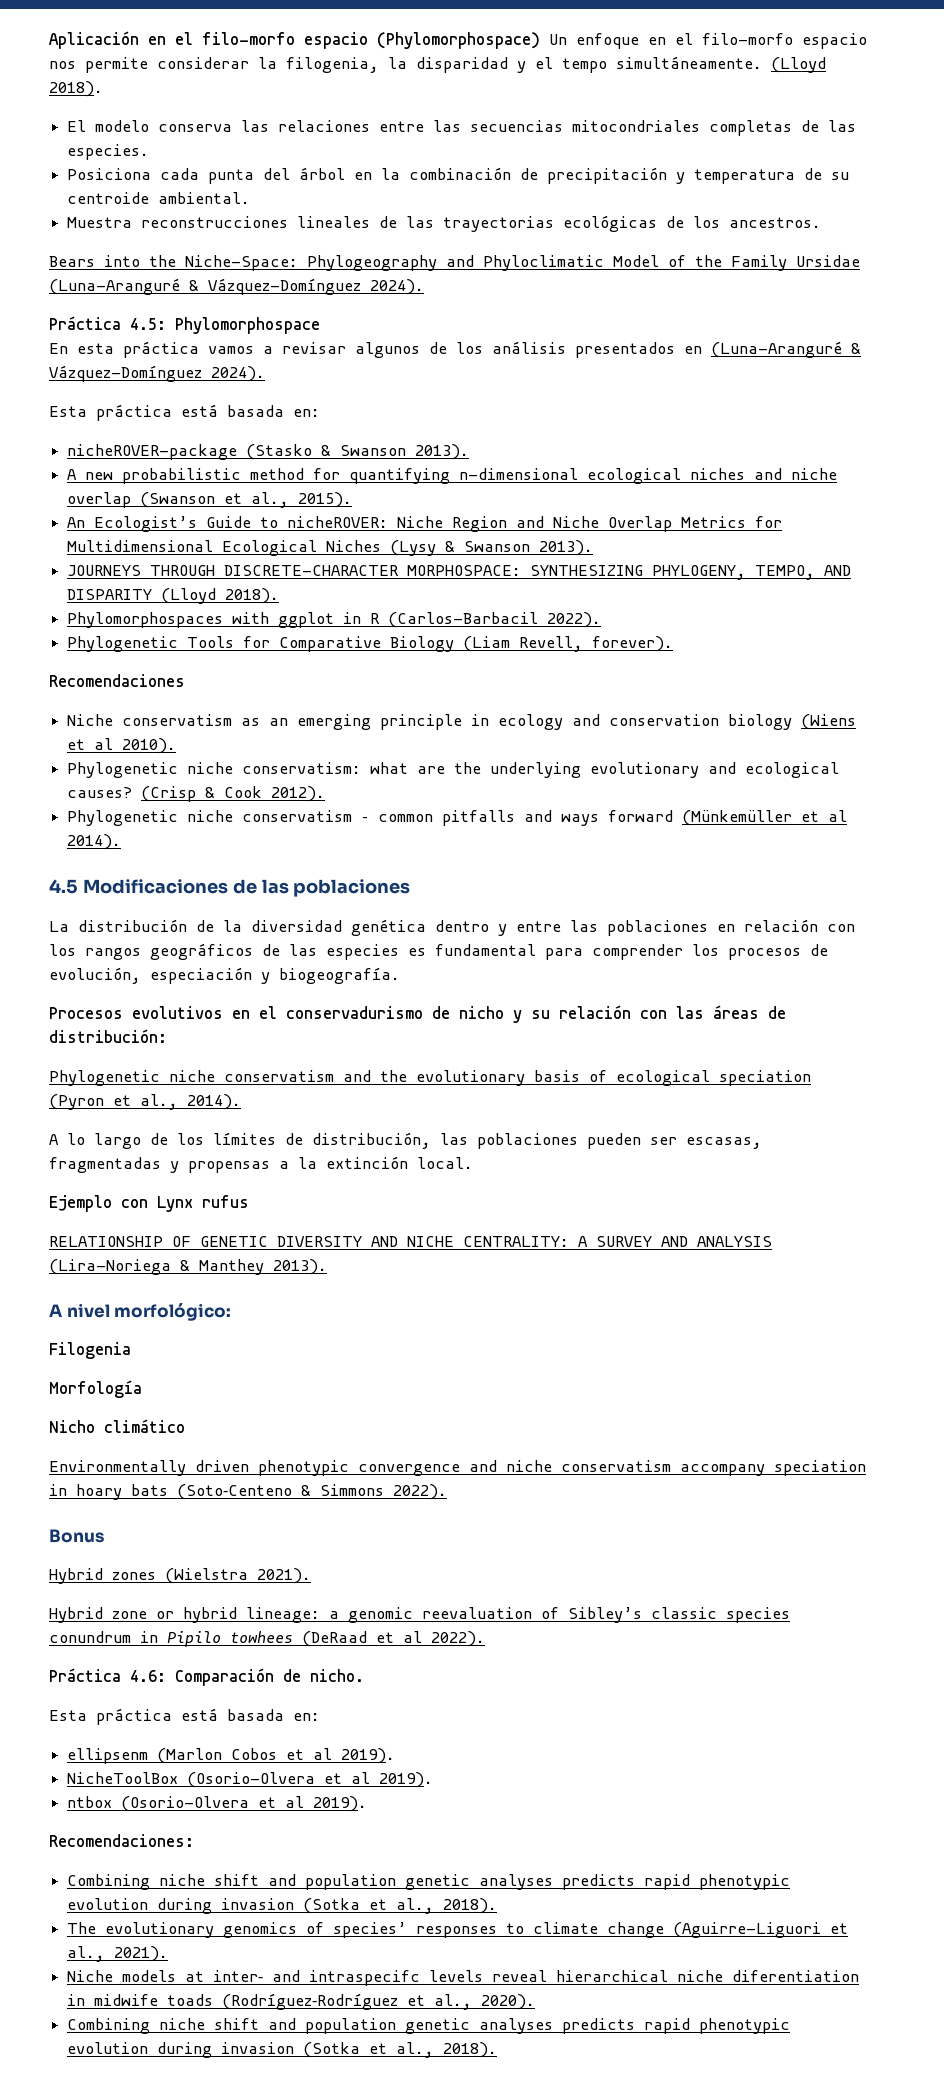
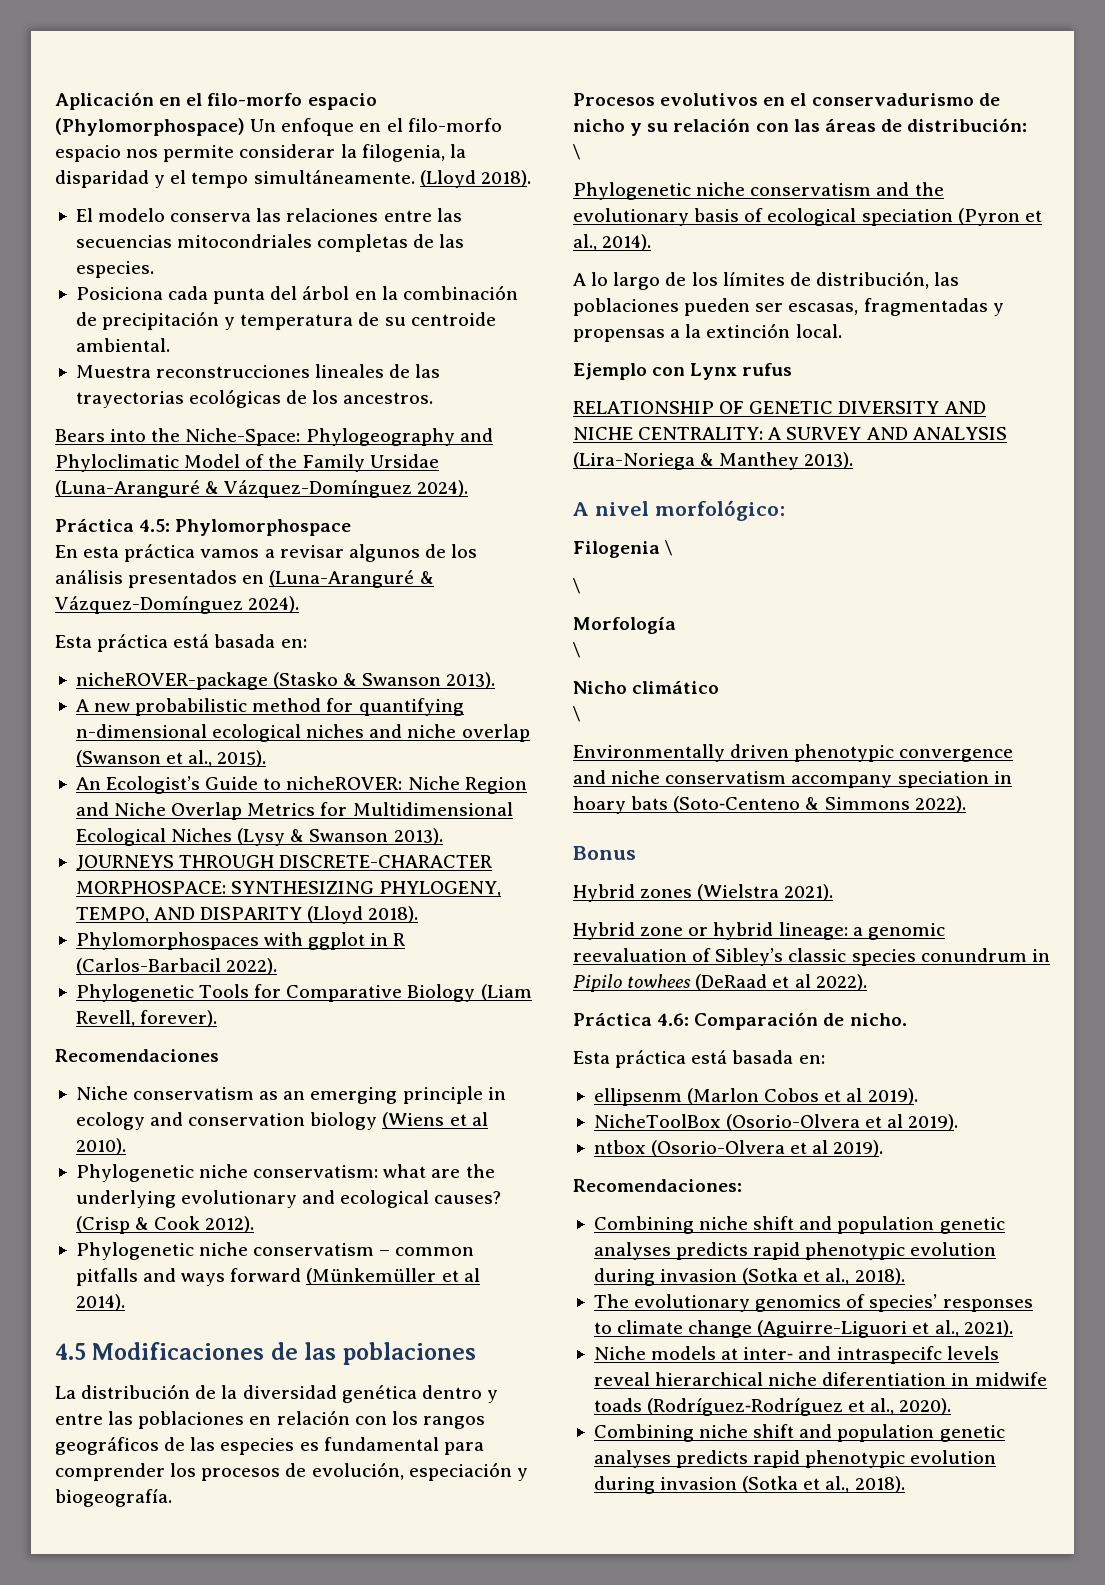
(167, 1036) none -> [573,144,581,160] // \
(131, 1350) none -> [665,540,674,556] [573,578,581,594] \ // \
(142, 1389) none -> [573,642,581,658] // \
(185, 1426) none -> [573,706,581,722] // \

